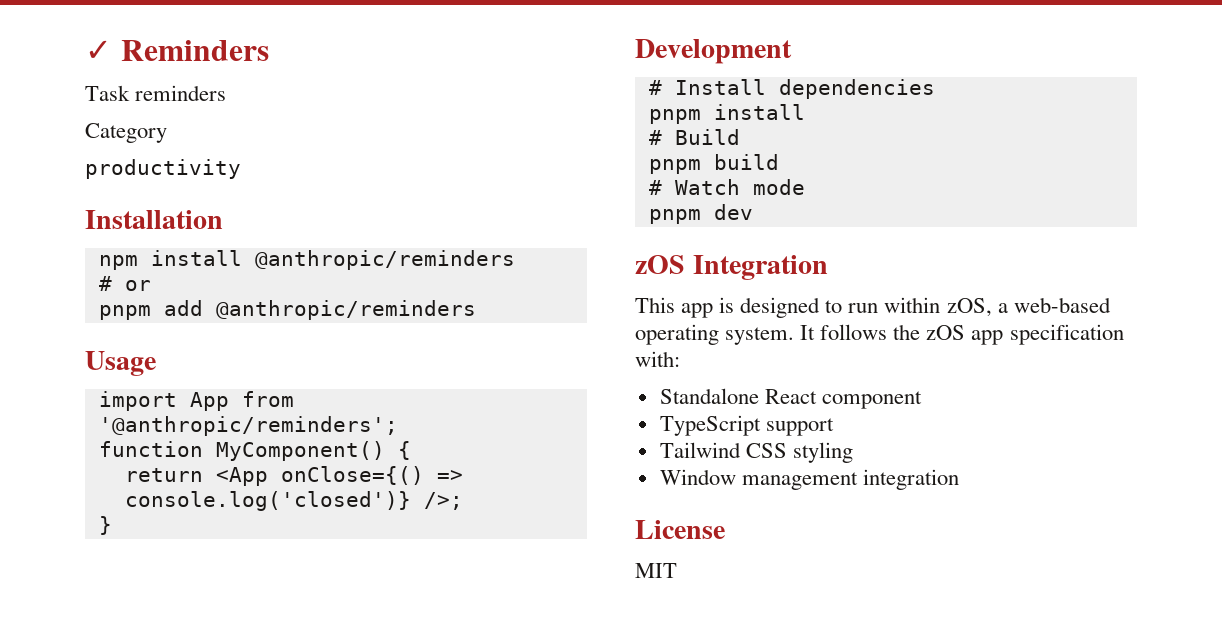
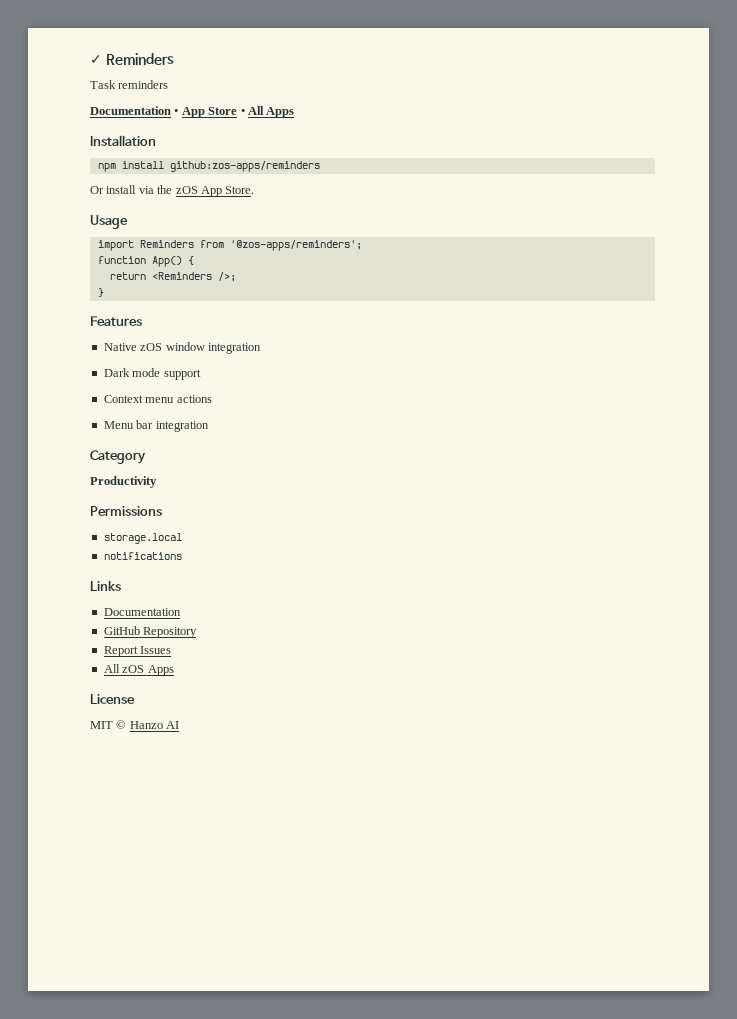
[85,123,167,143] [85,159,241,179] [85,210,223,229] [98,250,515,270] [98,276,151,291] [98,300,476,320] Category // productivity // Installation // npm install @anthropic/reminders // # or // pnpm add @anthropic/reminders -> [90,106,295,118] [90,135,156,146] [97,161,320,172] [90,185,255,197] Documentation • App Store • All Apps // Installation // npm install github:zos-apps/reminders // Or install via the zOS App Store.
[189,391,294,411] [98,416,398,436] App from '@anthropic/reminders'; -> [139,240,362,251] Reminders from '@zos-apps/reminders';
[215,441,385,461] MyComponent() -> [151,256,182,267] App()
[215,466,463,486] [124,491,463,511] [98,516,112,535] [635,39,792,64] [648,79,935,99] [648,104,805,124] [648,129,740,145] [648,154,779,174] [648,179,805,195] [648,204,753,224] [635,255,828,280] [635,297,1111,318] [635,324,1124,345] [635,351,680,367] [659,388,922,409] [659,415,834,436] [659,442,853,463] [659,469,959,490] <App onClose={() => console.log('closed')} />; // } // Development // # Install dependencies // pnpm install // # Build // pnpm build // # Watch mode // pnpm dev // zOS Integration // This app is designed to run within zOS, a web-based operating system. It follows the zOS app specification with: // Standalone React component // TypeScript support // Tailwind CSS styling // Window management integration -> [151,272,236,282] [97,288,104,297] [90,316,142,326] [103,342,261,354] [103,368,201,380] [103,395,212,403] [103,420,209,432] [90,450,146,464] [90,476,157,488] [90,506,162,516] [103,533,182,544] [103,552,182,560] [90,581,121,591] [103,608,181,616] [103,626,198,638] [103,646,172,657] [103,664,174,676] <Reminders />; // } // Features // Native zOS window integration // Dark mode support // Context menu actions // Menu bar integration // Category // Productivity // Permissions // storage.local // notifications // Links // Documentation // GitHub Repository // Report Issues // All zOS Apps
(677, 570) none -> [116,720,180,729] © Hanzo AI

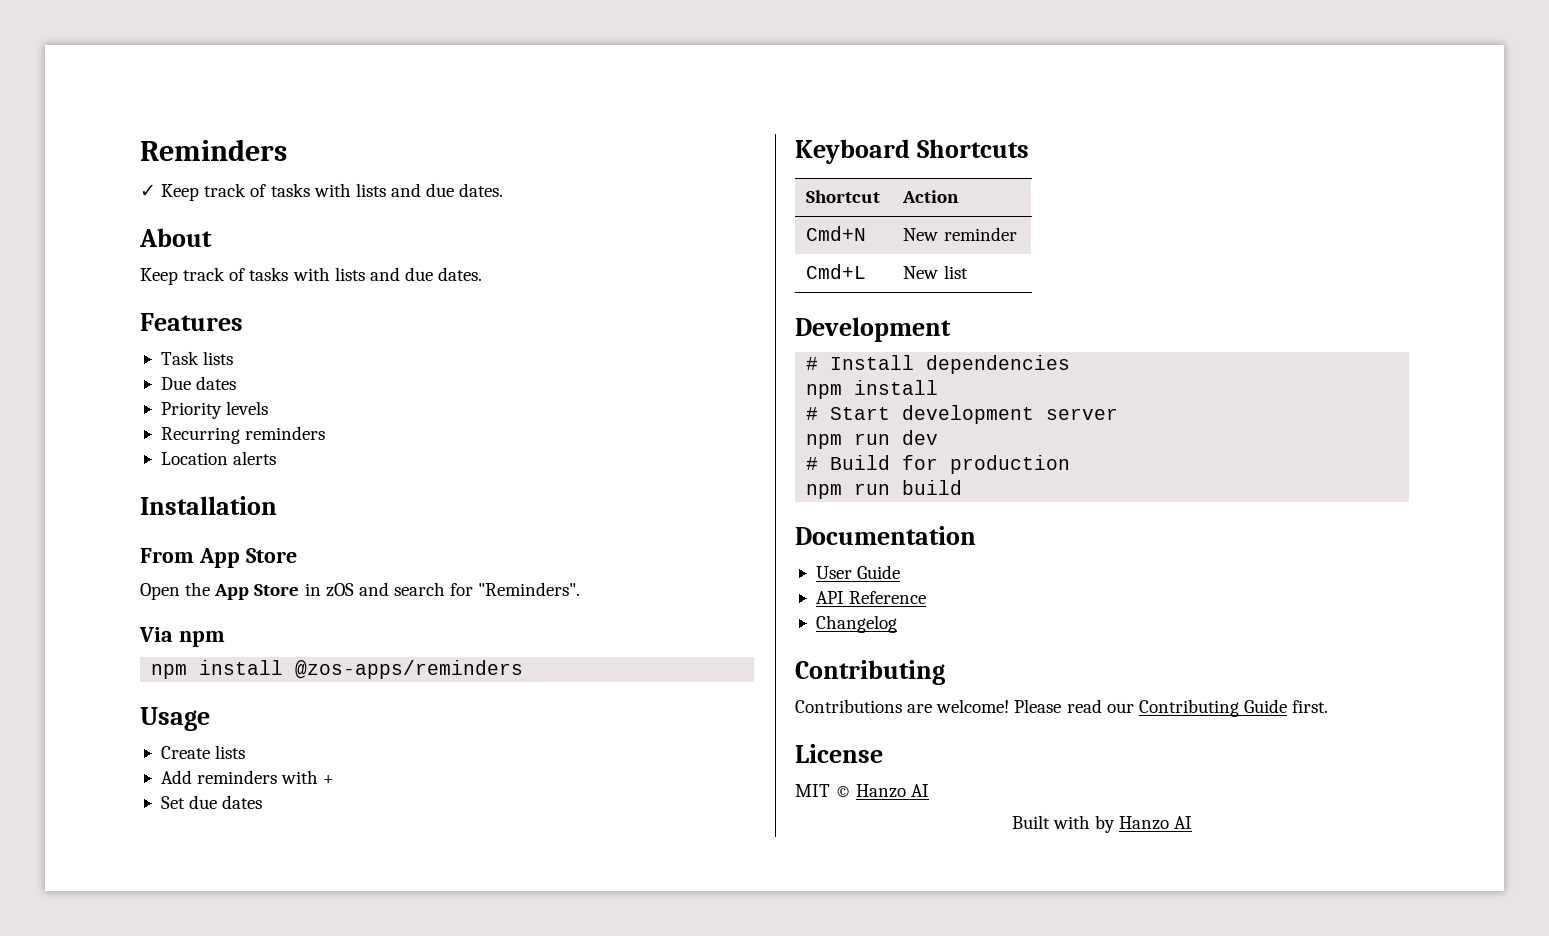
[90,55,102,64] ✓ -> (140, 150) none
[90,80,169,89] [90,106,295,118] [90,135,156,146] [97,161,320,172] [90,185,255,197] [90,215,128,229] [97,240,362,251] [97,256,194,267] [109,272,236,282] [97,288,104,297] [90,316,142,326] [103,342,261,354] [103,368,201,380] [103,395,212,403] [103,420,209,432] [90,450,146,464] [90,476,157,488] [90,506,162,516] [103,533,182,544] [103,552,182,560] [90,581,121,591] [103,608,181,616] [103,626,198,638] [103,646,172,657] [103,664,174,676] Task reminders // Documentation • App Store • All Apps // Installation // npm install github:zos-apps/reminders // Or install via the zOS App Store. // Usage // import Reminders from '@zos-apps/reminders'; // function App() { // return <Reminders />; // } // Features // Native zOS window integration // Dark mode support // Context menu actions // Menu bar integration // Category // Productivity // Permissions // storage.local // notifications // Links // Documentation // GitHub Repository // Report Issues // All zOS Apps -> [140,183,504,201] [139,228,212,247] [140,267,483,285] [140,313,243,331] [160,351,234,365] [160,376,237,390] [160,401,269,419] [160,426,326,444] [160,451,277,465] [140,496,277,515] [140,548,297,568] [140,582,581,600] [139,627,225,647] [151,660,524,679] [140,707,210,731] [160,745,246,759] [160,770,335,784] [160,795,263,809] [795,139,1029,164] [806,190,881,203] [902,190,960,203] [806,226,867,241] [903,227,1017,241] [806,264,867,279] [903,265,968,279] [795,317,951,342] [806,355,1071,374] [806,380,939,399] [806,405,1119,424] [806,430,939,449] [806,455,1071,474] [806,480,963,499] [795,526,976,545] [815,565,901,579] [815,591,927,604] [815,615,897,633] [795,660,945,685] [795,699,1329,717] ✓ Keep track of tasks with lists and due dates. // About // Keep track of tasks with lists and due dates. // Features // Task lists // Due dates // Priority levels // Recurring reminders // Location alerts // Installation // From App Store // Open the App Store in zOS and search for "Reminders". // Via npm // npm install @zos-apps/reminders // Usage // Create lists // Add reminders with + // Set due dates // Keyboard Shortcuts // Shortcut | Action // Cmd+N | New reminder // Cmd+L | New list // Development // # Install dependencies // npm install // # Start development server // npm run dev // # Build for production // npm run build // Documentation // User Guide // API Reference // Changelog // Contributing // Contributions are welcome! Please read our Contributing Guide first.
(180, 725) none -> [1011,815,1193,833] // Built with by Hanzo AI

